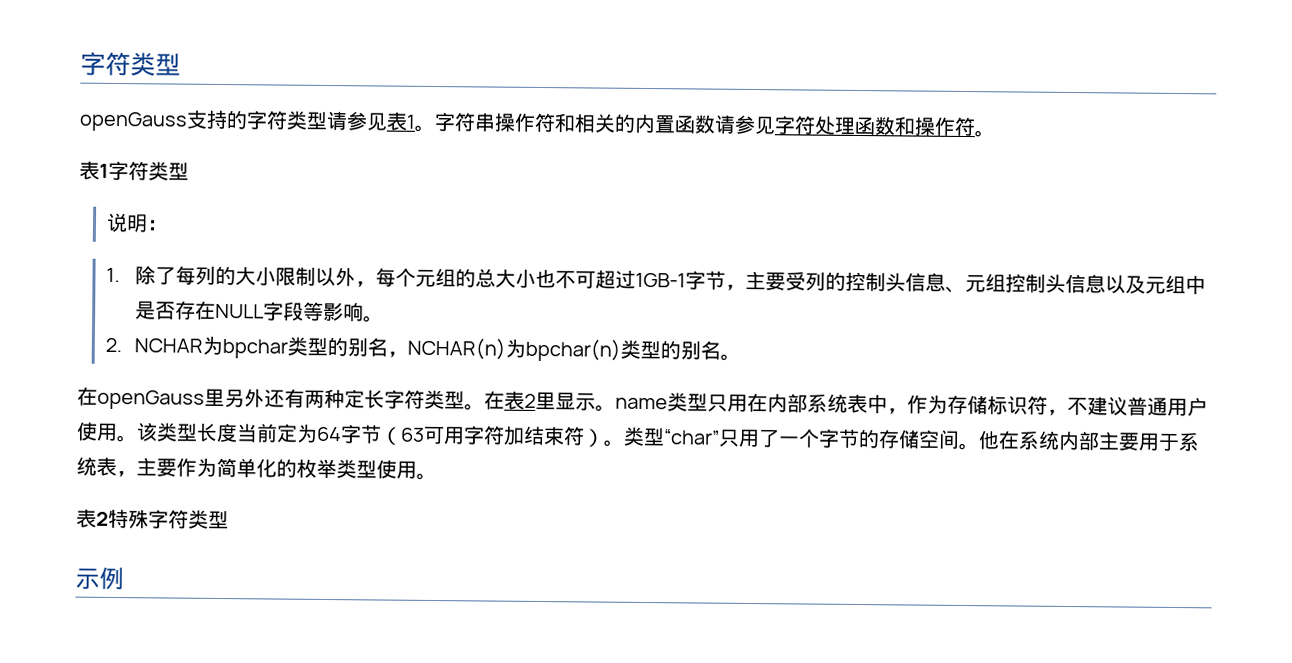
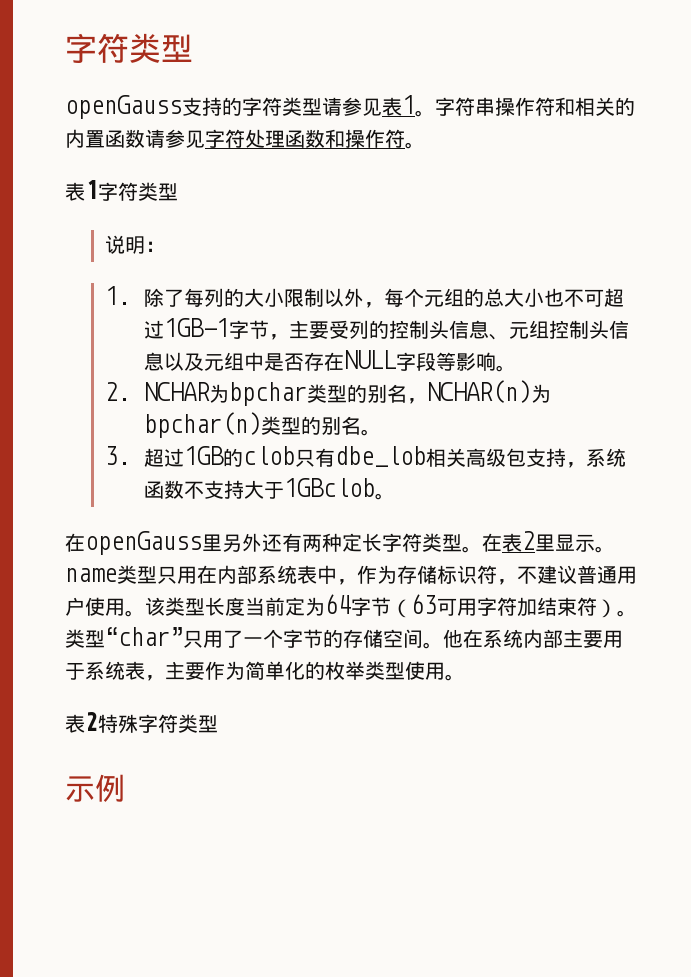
(741, 357) none -> [104,446,627,468] [144,478,396,500] // 3.超过1GB的clob只有dbe_lob相关高级包支持，系统函数不支持大于1GBclob。

